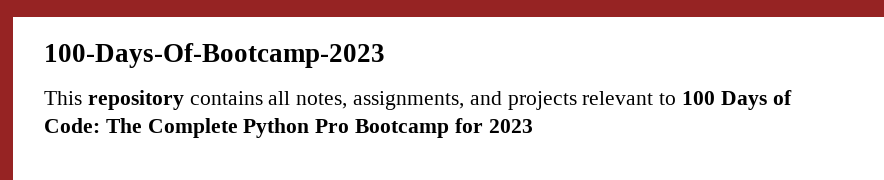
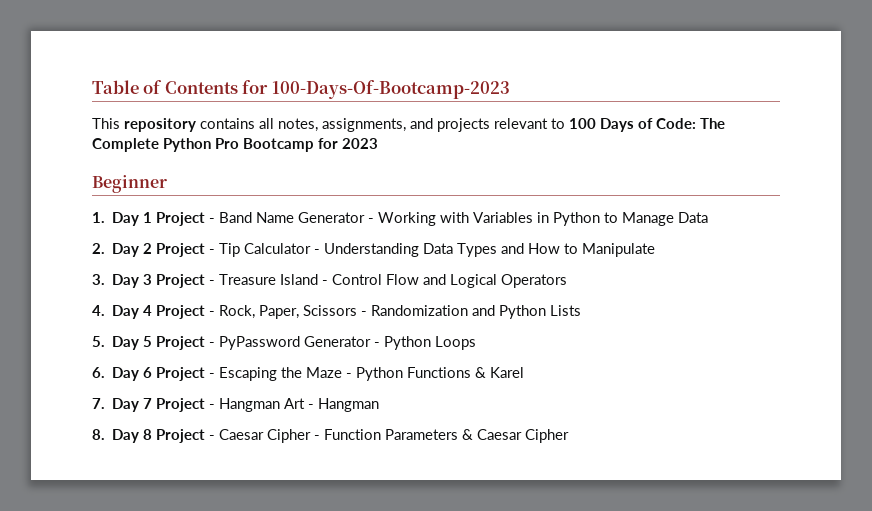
(44, 55) none -> [92,80,269,94] Table of Contents for
(533, 126) none -> [92,175,167,193] [92,212,709,226] [92,243,656,257] [92,274,568,288] [92,305,582,319] [92,336,477,350] [92,367,525,381] [92,398,380,412] [92,429,570,443] // Beginner // 1. Day 1 Project - Band Name Generator - Working with Variables in Python to Manage Data // 2. Day 2 Project - Tip Calculator - Understanding Data Types and How to Manipulate // 3. Day 3 Project - Treasure Island - Control Flow and Logical Operators // 4. Day 4 Project - Rock, Paper, Scissors - Randomization and Python Lists // 5. Day 5 Project - PyPassword Generator - Python Loops // 6. Day 6 Project - Escaping the Maze - Python Functions & Karel // 7. Day 7 Project - Hangman Art - Hangman // 8. Day 8 Project - Caesar Cipher - Function Parameters & Caesar Cipher

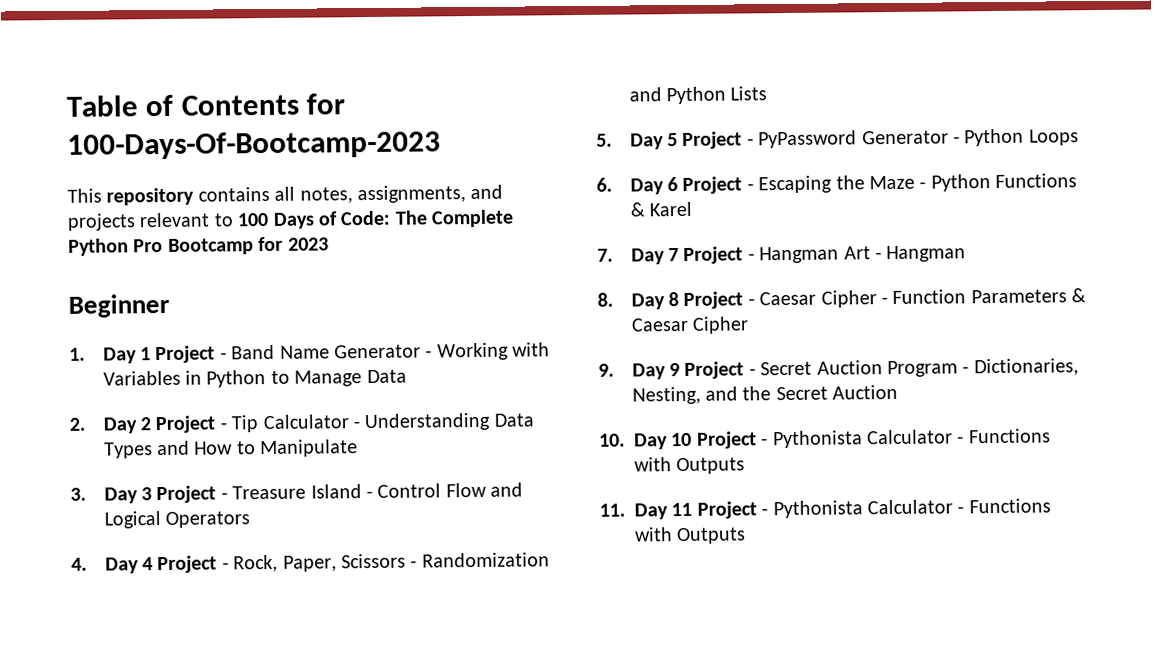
(570, 436) none -> [598,358,1079,380] [631,384,899,405] [599,428,1051,450] [634,457,746,475] [599,498,1051,520] [634,527,747,545] // 9. Day 9 Project - Secret Auction Program - Dictionaries, Nesting, and the Secret Auction // 10. Day 10 Project - Pythonista Calculator - Functions with Outputs // 11. Day 11 Project - Pythonista Calculator - Functions with Outputs

